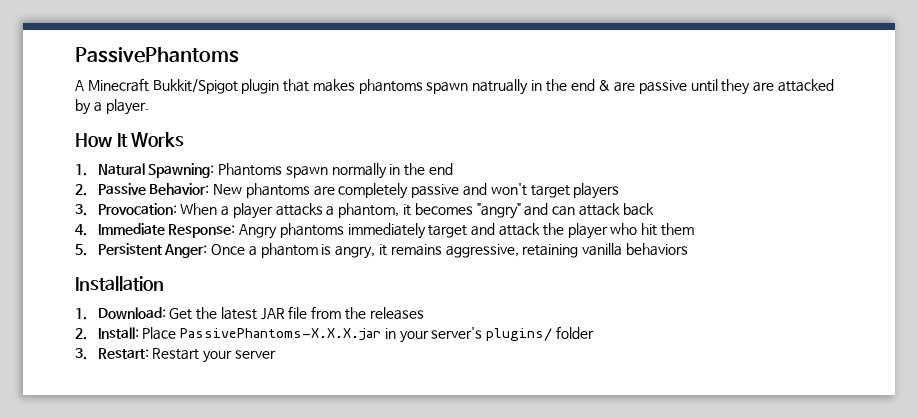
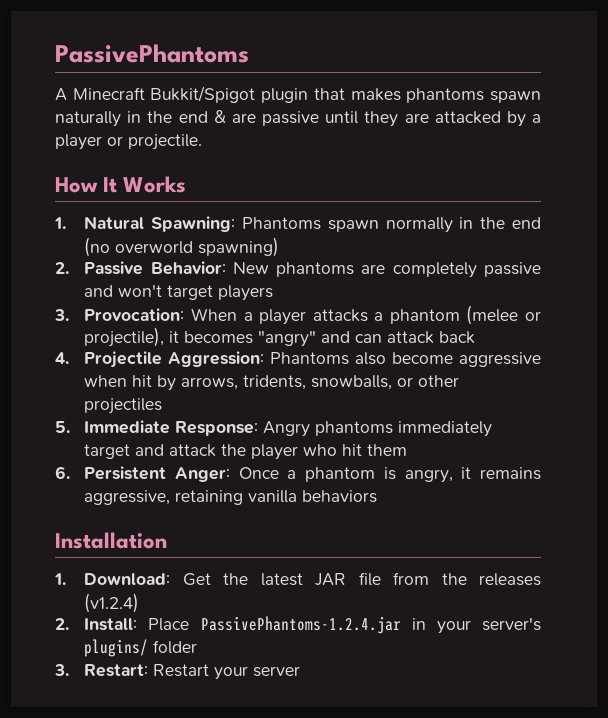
[472,79,529,95] natrually -> [55,111,121,127] naturally
[105,99,149,115] player. -> [55,134,202,150] player or projectile.
(454, 169) none -> [84,237,280,257] (no overworld spawning)
[338,203,400,218] phantom, -> [389,305,541,325] [84,327,165,347] phantom (melee or projectile),
(87, 230) none -> [84,351,541,368] [84,375,460,391] [84,398,163,414] [55,421,70,433] Projectile Aggression: Phantoms also become aggressive when hit by arrows, tridents, snowballs, or other projectiles // 5.
[75,244,87,256] 5. -> [55,466,70,479] 6.
(424, 313) none -> [84,593,140,613] (v1.2.4)
[180,328,382,341] PassivePhantoms-X.X.X.jar -> [200,616,401,634] PassivePhantoms-1.2.4.jar

